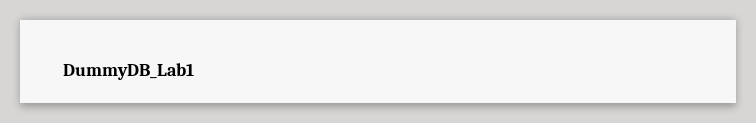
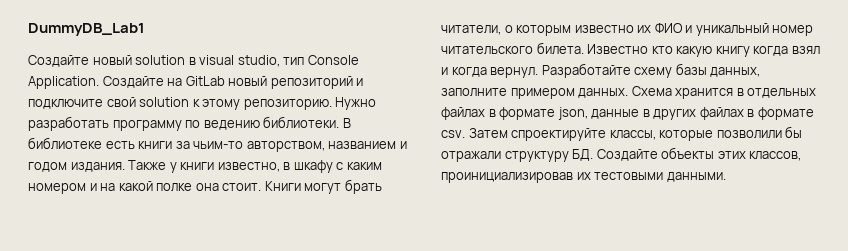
(194, 71) none -> [28,55,359,67] [28,76,364,89] [28,97,377,110] [28,116,351,131] [28,137,407,152] [28,160,382,173] [28,179,382,194] [441,23,814,36] [441,42,820,57] [441,63,761,78] [441,86,817,99] [441,107,814,120] [441,126,803,141] [441,147,802,162] [441,172,726,183] // Создайте новый solution в visual studio, тип Console Application. Создайте на GitLab новый репозиторий и подключите свой solution к этому репозиторию. Нужно разработать программу по ведению библиотеки. В библиотеке есть книги за чьим-то авторством, названием и годом издания. Также у книги известно, в шкафу с каким номером и на какой полке она стоит. Книги могут брать читатели, о которым известно их ФИО и уникальный номер читательского билета. Известно кто какую книгу когда взял и когда вернул. Разработайте схему базы данных, заполните примером данных. Схема хранится в отдельных файлах в формате json, данные в других файлах в формате csv. Затем спроектируйте классы, которые позволили бы отражали структуру БД. Создайте объекты этих классов, проинициализировав их тестовыми данными.

